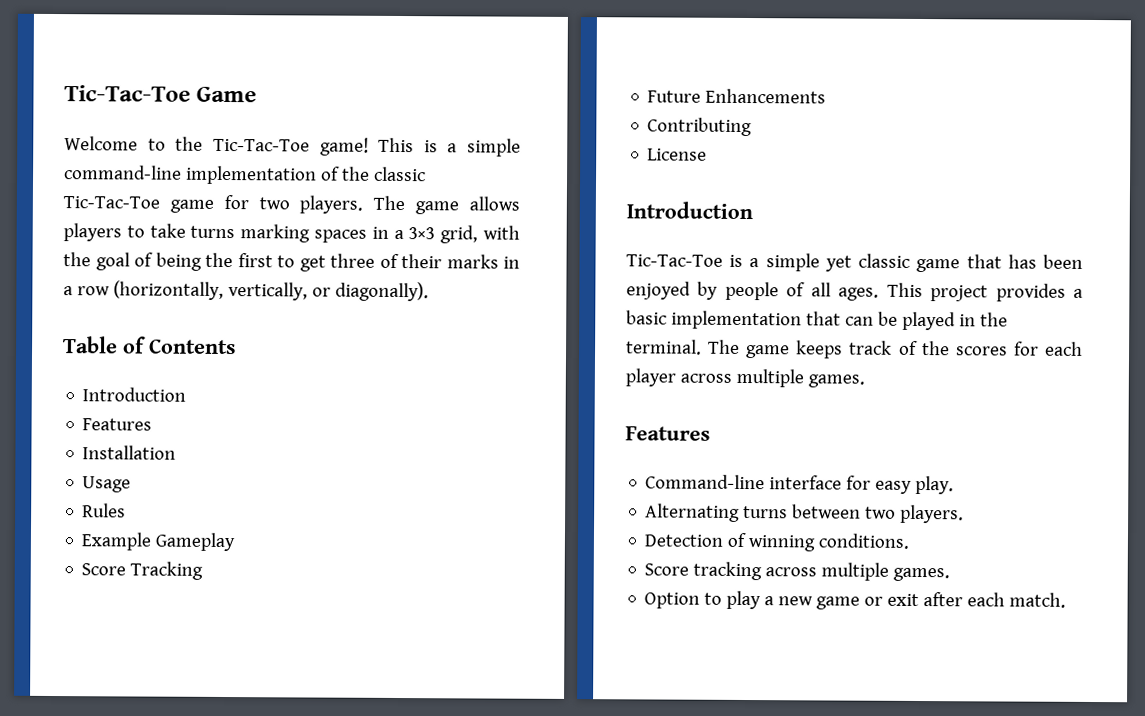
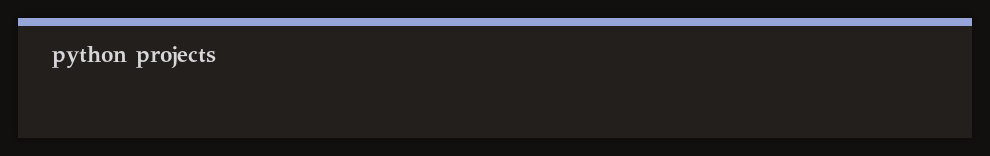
[64,85,258,103] [64,136,521,157] [64,165,426,185] [63,194,521,215] [63,223,520,244] [63,252,520,272] [63,280,429,302] [63,336,236,355] [82,387,187,402] [82,418,153,431] [82,445,177,460] [82,476,132,493] [82,503,127,518] [81,532,236,552] [81,561,204,580] [647,88,827,104] [647,117,753,137] [647,148,708,161] [626,201,753,220] [626,253,1083,273] [626,281,1083,302] [626,310,1008,331] [626,339,1083,359] [625,368,865,388] [625,426,710,441] [645,474,955,495] [645,503,965,524] [644,532,910,552] [644,561,951,582] [644,590,1067,610] Tic-Tac-Toe Game // Welcome to the Tic-Tac-Toe game! This is a simple command-line implementation of the classic Tic-Tac-Toe game for two players. The game allows players to take turns marking spaces in a 3×3 grid, with the goal of being the first to get three of their marks in a row (horizontally, vertically, or diagonally). // Table of Contents // Introduction // Features // Installation // Usage // Rules // Example Gameplay // Score Tracking // Future Enhancements // Contributing // License // Introduction // Tic-Tac-Toe is a simple yet classic game that has been enjoyed by people of all ages. This project provides a basic implementation that can be played in the terminal. The game keeps track of the scores for each player across multiple games. // Features // Command-line interface for easy play. // Alternating turns between two players. // Detection of winning conditions. // Score tracking across multiple games. // Option to play a new game or exit after each match. -> [52,46,216,68] python projects

